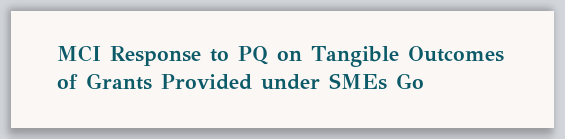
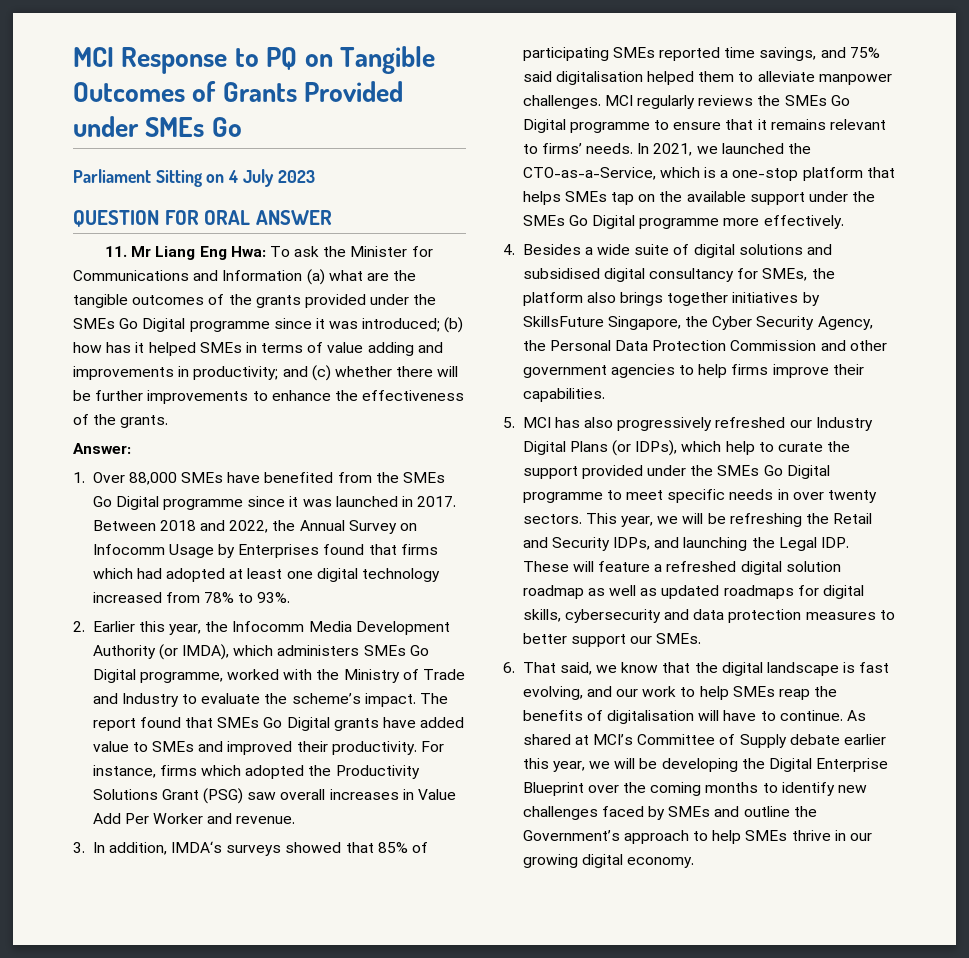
(424, 81) none -> [73,169,315,187] [73,210,332,227] [105,246,433,260] [73,269,417,285] [73,294,437,308] [73,317,464,333] [73,342,443,356] [73,365,459,381] [73,390,465,404] [73,414,169,428] [73,443,131,454] [73,472,446,485] [92,496,457,510] [92,520,418,534] [92,544,438,558] [92,568,441,582] [92,592,291,603] [73,621,450,635] [92,644,429,660] [92,669,466,683] [92,693,449,707] [92,717,465,731] [92,741,445,755] [92,765,420,779] [92,788,457,804] [92,813,296,824] [73,841,429,856] [522,47,880,61] [522,71,892,85] [522,95,850,109] [522,119,887,133] [522,143,812,156] [522,167,895,181] [522,191,876,205] [522,215,844,229] [503,244,833,258] [522,268,835,282] [522,292,820,306] [522,316,873,330] [522,340,887,351] [522,364,864,378] [522,388,605,402] [503,417,873,431] [522,440,851,456] [522,465,830,479] [522,489,878,503] [522,513,873,527] [522,537,850,551] [522,561,841,575] [522,585,865,599] [522,609,895,623] [522,633,702,647] [503,662,890,676] [522,686,838,700] [522,710,867,724] [522,734,887,748] [522,758,889,772] [522,782,868,796] [522,806,817,820] [522,830,873,844] [522,854,695,868] // Parliament Sitting on 4 July 2023 // QUESTION FOR ORAL ANSWER // 11. Mr Liang Eng Hwa: To ask the Minister for Communications and Information (a) what are the tangible outcomes of the grants provided under the SMEs Go Digital programme since it was introduced; (b) how has it helped SMEs in terms of value adding and improvements in productivity; and (c) whether there will be further improvements to enhance the effectiveness of the grants. // Answer: // 1. Over 88,000 SMEs have benefited from the SMEs Go Digital programme since it was launched in 2017. Between 2018 and 2022, the Annual Survey on Infocomm Usage by Enterprises found that firms which had adopted at least one digital technology increased from 78% to 93%. // 2. Earlier this year, the Infocomm Media Development Authority (or IMDA), which administers SMEs Go Digital programme, worked with the Ministry of Trade and Industry to evaluate the scheme’s impact. The report found that SMEs Go Digital grants have added value to SMEs and improved their productivity. For instance, firms which adopted the Productivity Solutions Grant (PSG) saw overall increases in Value Add Per Worker and revenue. // 3. In addition, IMDA‘s surveys showed that 85% of participating SMEs reported time savings, and 75% said digitalisation helped them to alleviate manpower challenges. MCI regularly reviews the SMEs Go Digital programme to ensure that it remains relevant to firms’ needs. In 2021, we launched the CTO-as-a-Service, which is a one-stop platform that helps SMEs tap on the available support under the SMEs Go Digital programme more effectively. // 4. Besides a wide suite of digital solutions and subsidised digital consultancy for SMEs, the platform also brings together initiatives by SkillsFuture Singapore, the Cyber Security Agency, the Personal Data Protection Commission and other government agencies to help firms improve their capabilities. // 5. MCI has also progressively refreshed our Industry Digital Plans (or IDPs), which help to curate the support provided under the SMEs Go Digital programme to meet specific needs in over twenty sectors. This year, we will be refreshing the Retail and Security IDPs, and launching the Legal IDP. These will feature a refreshed digital solution roadmap as well as updated roadmaps for digital skills, cybersecurity and data protection measures to better support our SMEs. // 6. That said, we know that the digital landscape is fast evolving, and our work to help SMEs reap the benefits of digitalisation will have to continue. As shared at MCI’s Committee of Supply debate earlier this year, we will be developing the Digital Enterprise Blueprint over the coming months to identify new challenges faced by SMEs and outline the Government’s approach to help SMEs thrive in our growing digital economy.

